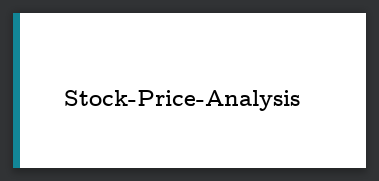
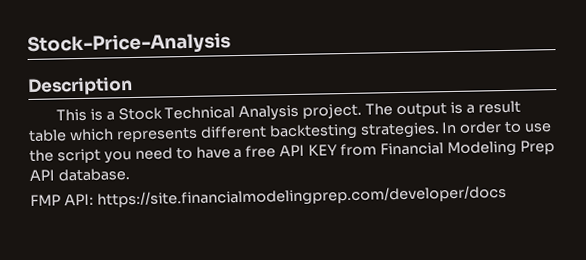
(300, 100) none -> [27,76,133,96] [55,100,521,122] [28,120,553,143] [29,140,555,164] [29,168,130,182] [30,184,507,209] // Description // This is a Stock Technical Analysis project. The output is a result table which represents different backtesting strategies. In order to use the script you need to have a free API KEY from Financial Modeling Prep API database. // FMP API: https://site.financialmodelingprep.com/developer/docs

